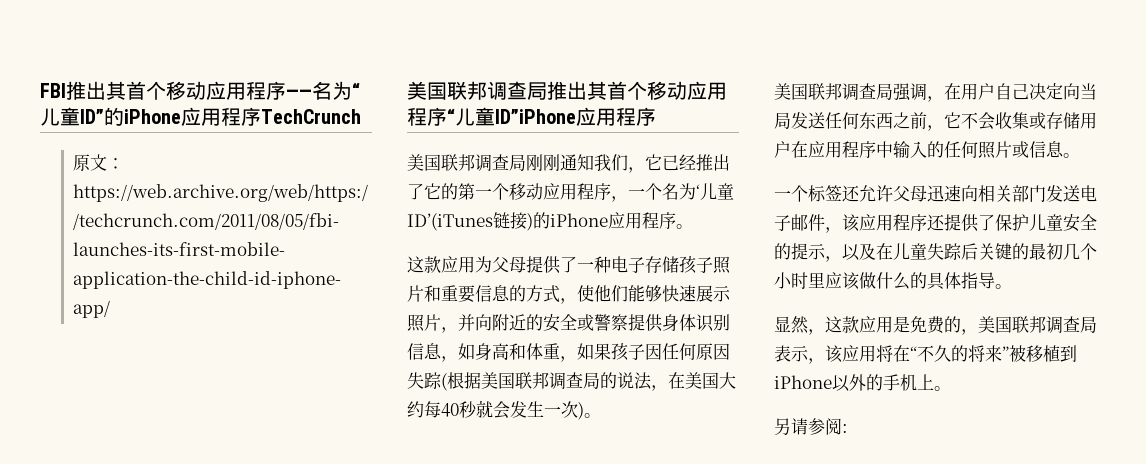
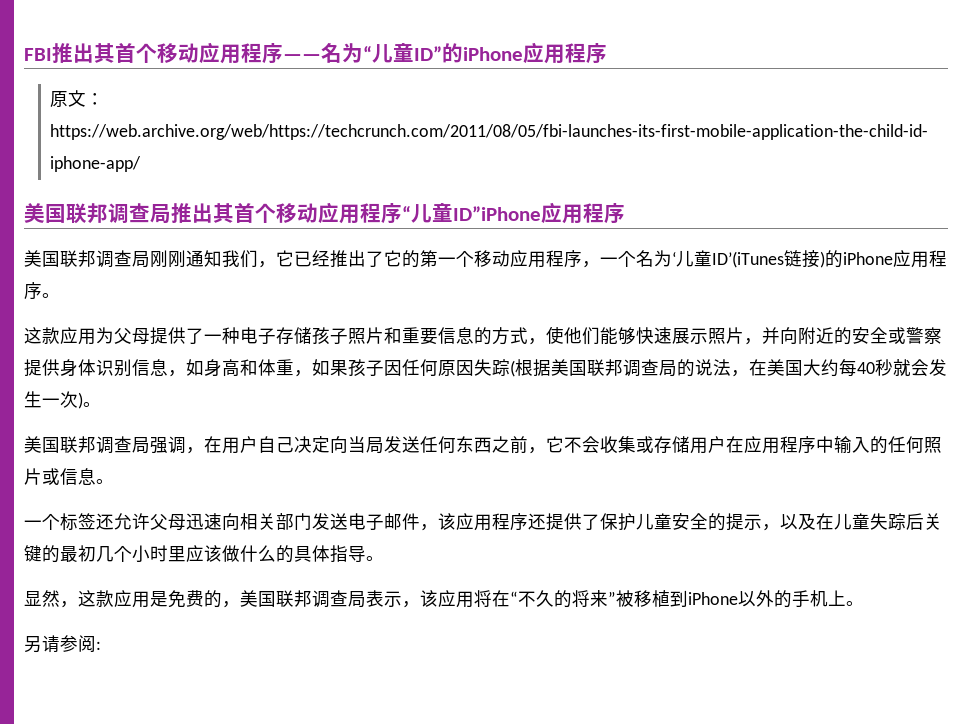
[261,109,361,124] TechCrunch -> (607, 53) none

